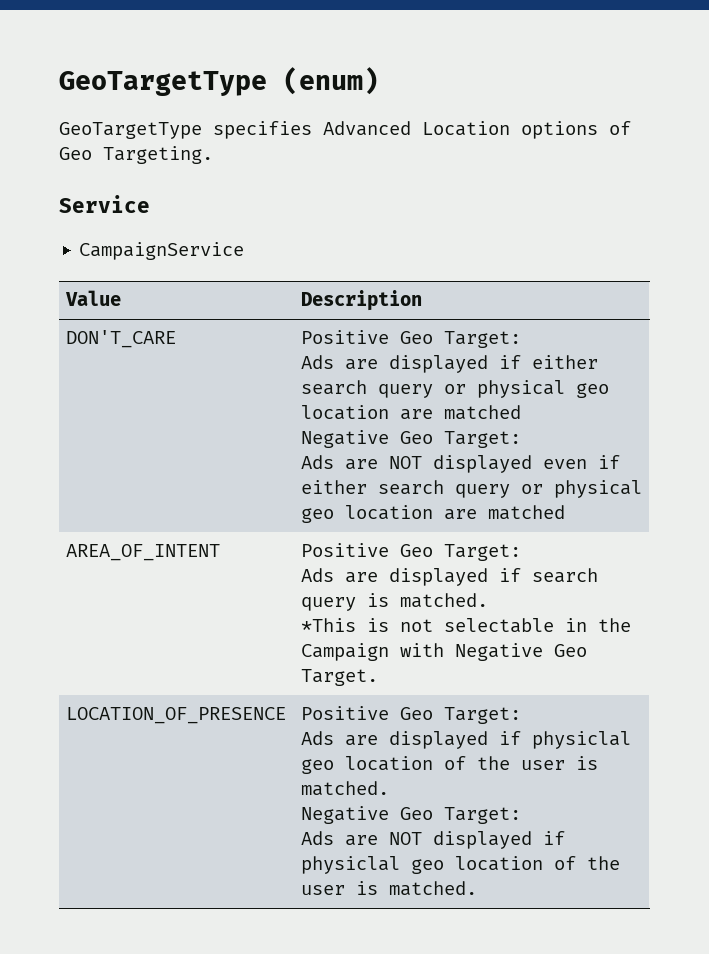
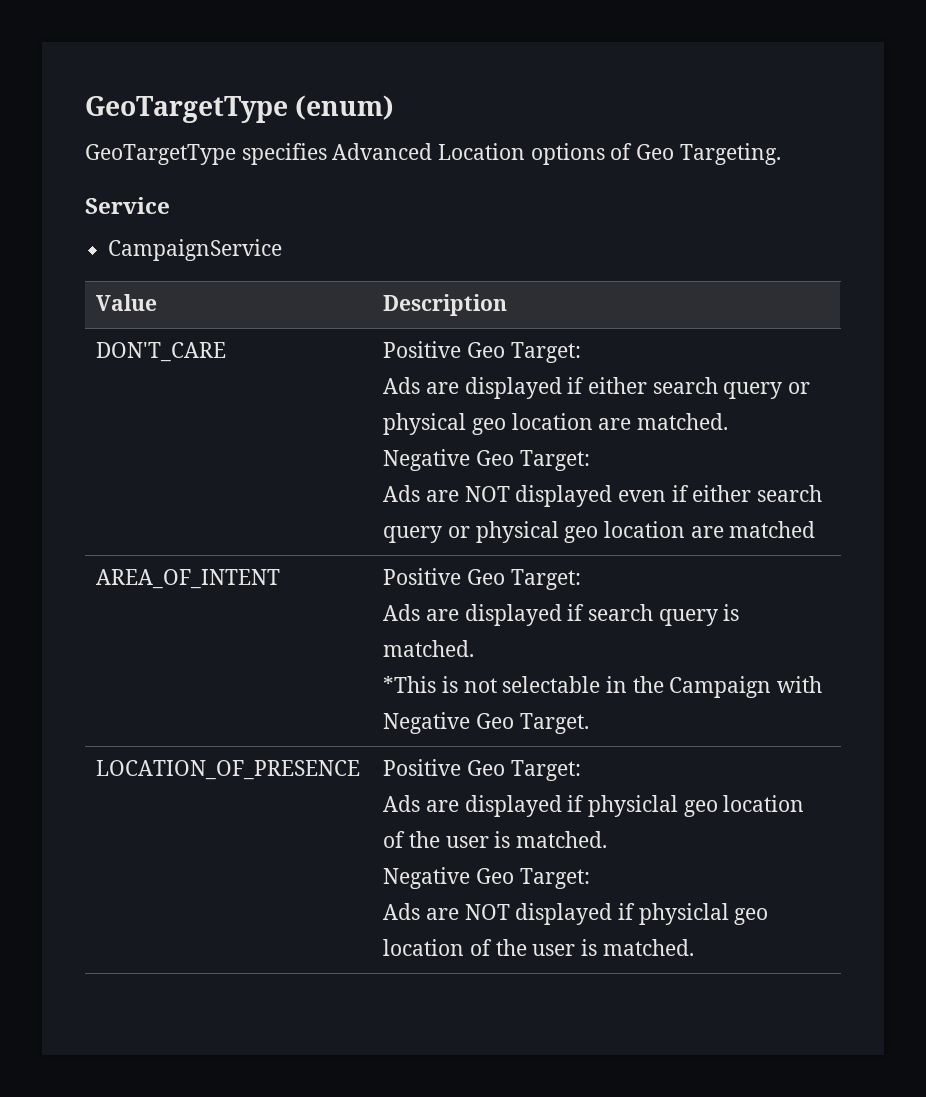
[444,405,522,420] matched -> [637,413,729,430] matched.

